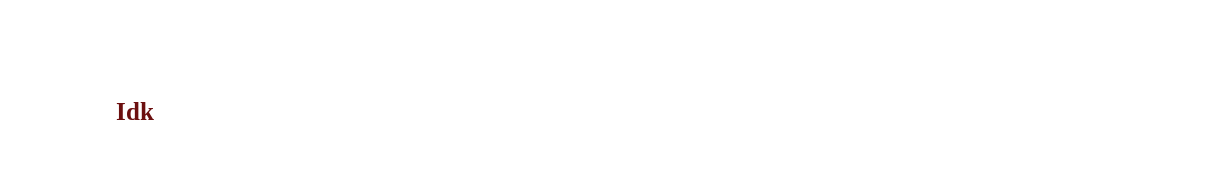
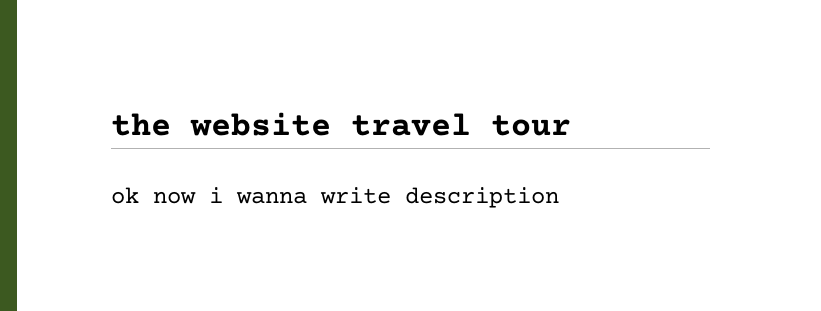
[116,102,154,120] Idk -> [111,112,571,136] [111,187,559,208] the website travel tour // ok now i wanna write description

